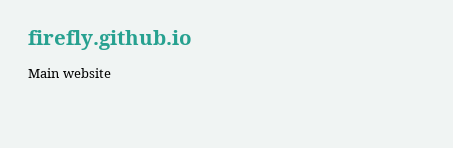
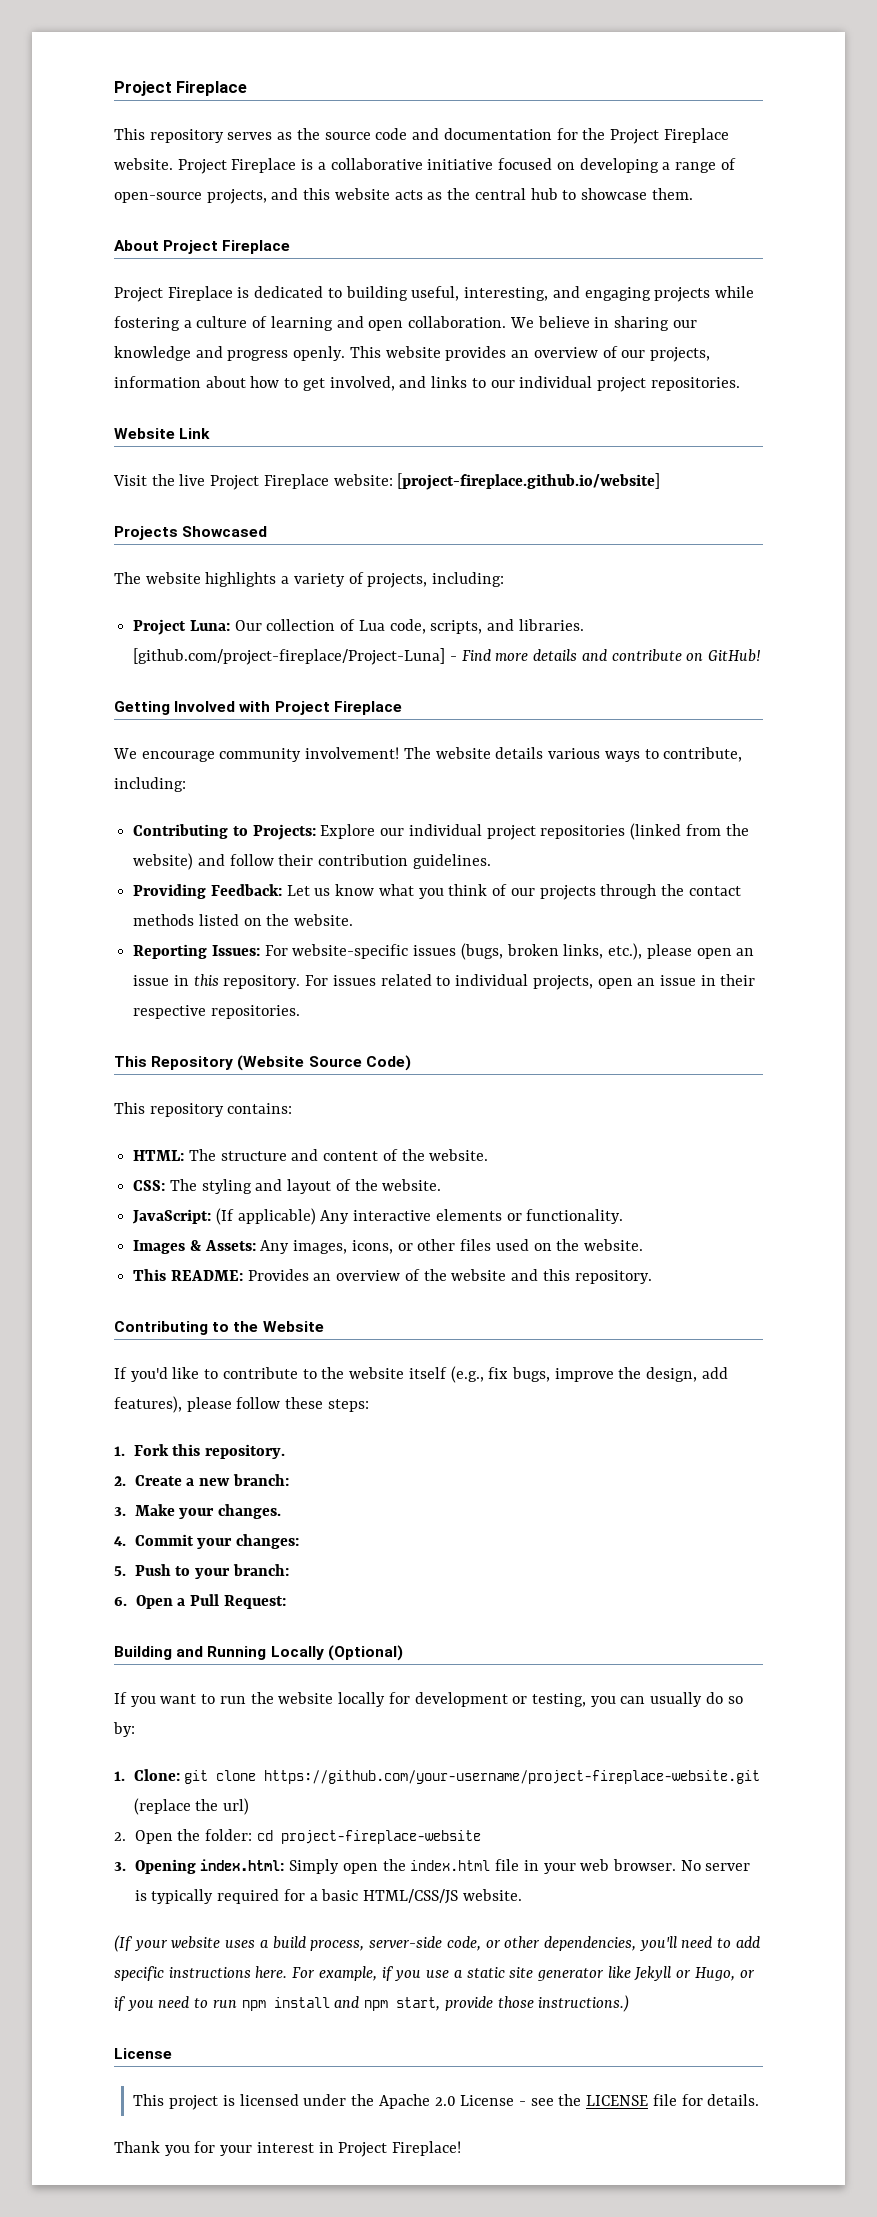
[28,30,192,50] [28,68,111,78] firefly.github.io // Main website -> [114,81,248,96] [114,128,729,144] [114,158,736,174] [114,188,693,204] [114,240,291,254] [114,286,754,302] [114,316,697,331] [114,346,710,362] [114,376,740,392] [114,428,211,439] [113,473,661,490] [114,526,268,540] [114,572,505,588] [133,619,584,635] [133,648,762,665] [114,701,402,715] [113,747,743,762] [114,777,186,792] [133,823,749,840] [133,853,491,870] [133,884,741,900] [133,914,354,926] [133,943,755,960] [133,974,756,990] [133,1005,300,1019] [114,1055,411,1071] [114,1102,293,1117] [133,1149,489,1161] [133,1179,442,1194] [132,1208,624,1225] [133,1239,643,1254] [133,1269,652,1284] [114,1321,324,1335] [114,1366,728,1383] [114,1396,369,1413] [114,1444,286,1459] [114,1474,289,1486] [114,1504,282,1519] [114,1534,300,1549] [114,1564,289,1579] [114,1594,286,1609] [114,1645,403,1661] [114,1692,743,1707] [113,1722,135,1737] [114,1769,761,1784] [133,1798,250,1815] [114,1829,481,1844] [114,1859,751,1874] [134,1889,522,1904] [114,1935,761,1952] [114,1966,755,1981] [114,1995,630,2012] [114,2048,172,2059] [133,2094,760,2110] [114,2141,462,2157] Project Fireplace // This repository serves as the source code and documentation for the Project Fireplace website. Project Fireplace is a collaborative initiative focused on developing a range of open-source projects, and this website acts as the central hub to showcase them. // About Project Fireplace // Project Fireplace is dedicated to building useful, interesting, and engaging projects while fostering a culture of learning and open collaboration. We believe in sharing our knowledge and progress openly. This website provides an overview of our projects, information about how to get involved, and links to our individual project repositories. // Website Link // Visit the live Project Fireplace website: [project-fireplace.github.io/website] // Projects Showcased // The website highlights a variety of projects, including: // Project Luna: Our collection of Lua code, scripts, and libraries. [github.com/project-fireplace/Project-Luna] - Find more details and contribute on GitHub! // Getting Involved with Project Fireplace // We encourage community involvement! The website details various ways to contribute, including: // Contributing to Projects: Explore our individual project repositories (linked from the website) and follow their contribution guidelines. // Providing Feedback: Let us know what you think of our projects through the contact methods listed on the website. // Reporting Issues: For website-specific issues (bugs, broken links, etc.), please open an issue in this repository. For issues related to individual projects, open an issue in their respective repositories. // This Repository (Website Source Code) // This repository contains: // HTML: The structure and content of the website. // CSS: The styling and layout of the website. // JavaScript: (If applicable) Any interactive elements or functionality. // Images & Assets: Any images, icons, or other files used on the website. // This README: Provides an overview of the website and this repository. // Contributing to the Website // If you'd like to contribute to the website itself (e.g., fix bugs, improve the design, add features), please follow these steps: // 1. Fork this repository. // 2. Create a new branch: // 3. Make your changes. // 4. Commit your changes: // 5. Push to your branch: // 6. Open a Pull Request: // Building and Running Locally (Optional) // If you want to run the website locally for development or testing, you can usually do so by: // 1. Clone: git clone https://github.com/your-username/project-fireplace-website.git (replace the url) // 2. Open the folder: cd project-fireplace-website // 3. Opening index.html: Simply open the index.html file in your web browser. No server is typically required for a basic HTML/CSS/JS website. // (If your website uses a build process, server-side code, or other dependencies, you'll need to add specific instructions here. For example, if you use a static site generator like Jekyll or Hugo, or if you need to run npm install and npm start, provide those instructions.) // License // This project is licensed under the Apache 2.0 License - see the LICENSE file for details. // Thank you for your interest in Project Fireplace!

